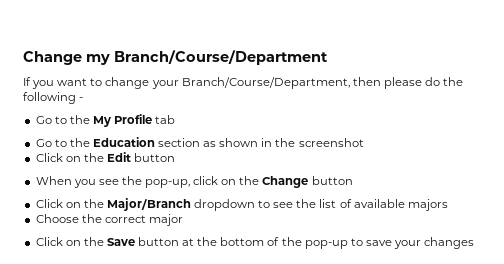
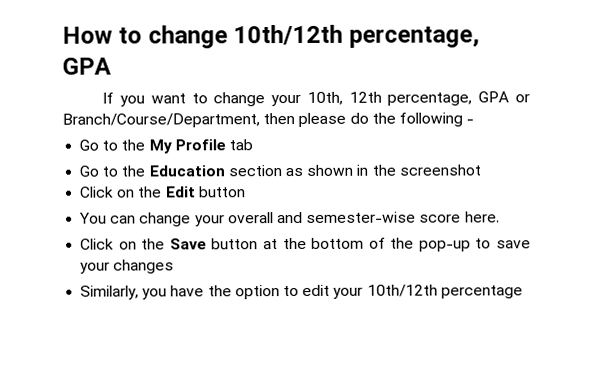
[23,50,328,65] Change my Branch/Course/Department -> [62,24,480,49] [62,57,112,75] How to change 10th/12th percentage, GPA
(179, 84) none -> [306,91,530,106] 10th, 12th percentage, GPA or
[35,176,353,188] [35,198,448,211] [35,214,183,226] When you see the pop-up, click on the Change button // Click on the Major/Branch dropdown to see the list of available majors // Choose the correct major -> [79,211,500,227] You can change your overall and semester-wise score here.
(475, 243) none -> [80,284,523,300] // Similarly, you have the option to edit your 10th/12th percentage

